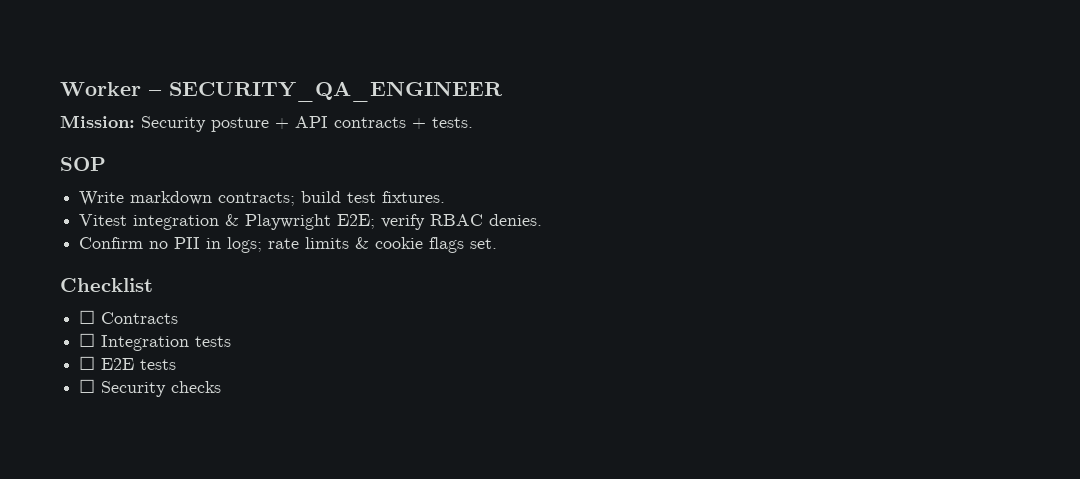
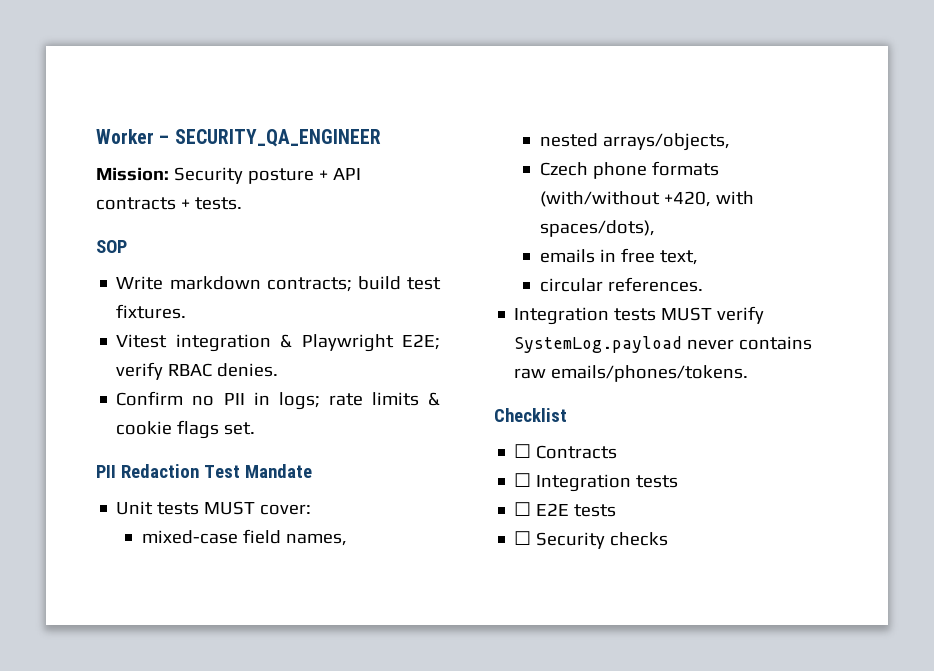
(498, 243) none -> [96,464,312,478] [116,501,312,515] [141,529,347,546] [539,133,730,151] [539,161,719,179] [539,191,754,207] [539,220,655,237] [539,248,698,265] [539,277,703,292] [514,306,765,325] [514,336,813,353] [514,365,749,382] // PII Redaction Test Mandate // Unit tests MUST cover: // mixed-case field names, // nested arrays/objects, // Czech phone formats (with/without +420, with spaces/dots), // emails in free text, // circular references. // Integration tests MUST verify SystemLog.payload never contains raw emails/phones/tokens.

